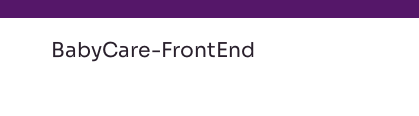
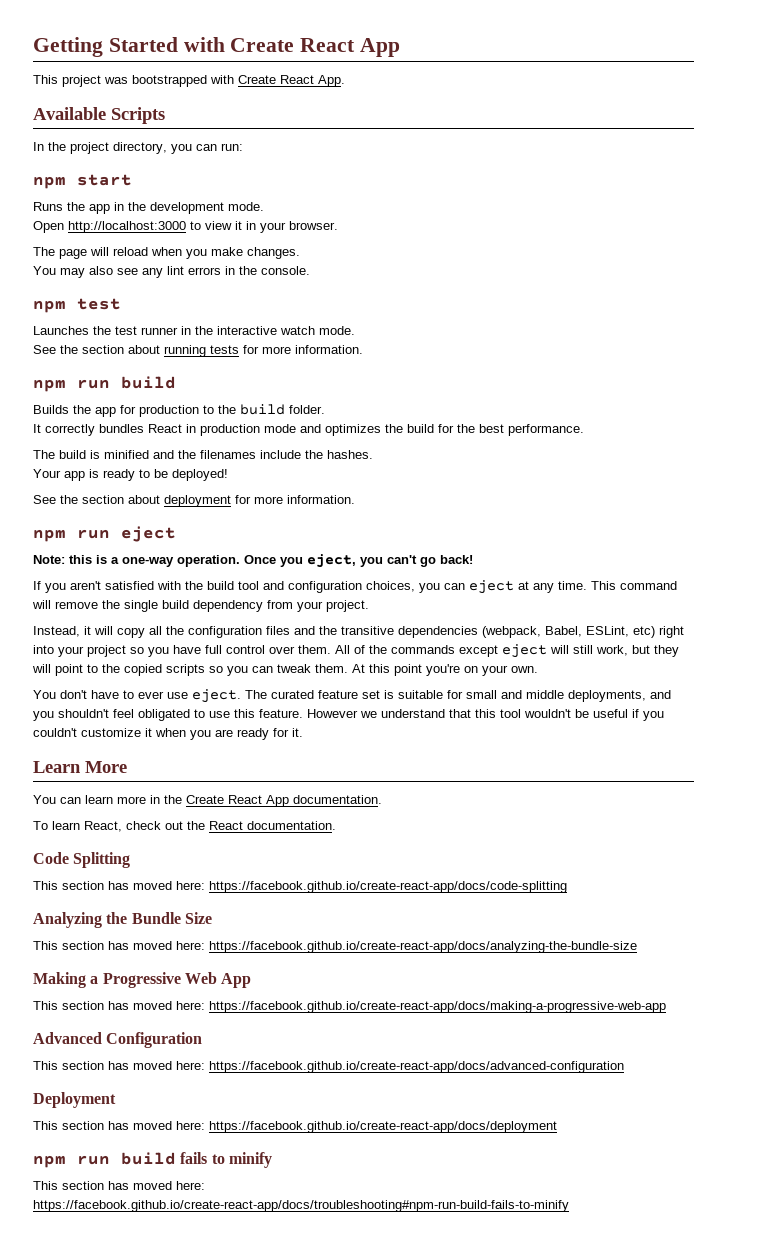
[51,41,255,62] BabyCare-FrontEnd -> [33,37,401,57] [33,75,345,87] [33,107,165,124] [33,142,243,154] [33,174,132,189] [33,202,264,214] [33,221,338,233] [33,247,300,259] [33,266,310,278] [33,298,121,313] [33,326,355,335] [33,345,363,357] [33,376,176,392] [33,404,325,417] [33,424,584,436] [33,450,373,459] [33,469,228,481] [33,495,355,507] [33,526,176,542] [33,554,473,568] [33,580,677,594] [32,600,369,612] [33,626,684,638] [33,644,679,658] [32,664,538,676] [33,689,671,703] [33,709,664,721] [33,728,303,740] [33,761,127,773] [33,795,382,807] [33,821,336,832] [33,852,131,868] [33,881,567,893] [33,912,212,928] [33,941,637,953] [33,972,252,988] [33,1001,666,1013] [33,1032,203,1048] [33,1061,624,1073] [33,1092,116,1108] [33,1121,557,1133] [33,1152,272,1168] [33,1181,205,1190] [33,1200,569,1212] Getting Started with Create React App // This project was bootstrapped with Create React App. // Available Scripts // In the project directory, you can run: // npm start // Runs the app in the development mode. // Open http://localhost:3000 to view it in your browser. // The page will reload when you make changes. // You may also see any lint errors in the console. // npm test // Launches the test runner in the interactive watch mode. // See the section about running tests for more information. // npm run build // Builds the app for production to the build folder. // It correctly bundles React in production mode and optimizes the build for the best performance. // The build is minified and the filenames include the hashes. // Your app is ready to be deployed! // See the section about deployment for more information. // npm run eject // Note: this is a one-way operation. Once you eject, you can't go back! // If you aren't satisfied with the build tool and configuration choices, you can eject at any time. This command will remove the single build dependency from your project. // Instead, it will copy all the configuration files and the transitive dependencies (webpack, Babel, ESLint, etc) right into your project so you have full control over them. All of the commands except eject will still work, but they will point to the copied scripts so you can tweak them. At this point you're on your own. // You don't have to ever use eject. The curated feature set is suitable for small and middle deployments, and you shouldn't feel obligated to use this feature. However we understand that this tool wouldn't be useful if you couldn't customize it when you are ready for it. // Learn More // You can learn more in the Create React App documentation. // To learn React, check out the React documentation. // Code Splitting // This section has moved here: https://facebook.github.io/create-react-app/docs/code-splitting // Analyzing the Bundle Size // This section has moved here: https://facebook.github.io/create-react-app/docs/analyzing-the-bundle-size // Making a Progressive Web App // This section has moved here: https://facebook.github.io/create-react-app/docs/making-a-progressive-web-app // Advanced Configuration // This section has moved here: https://facebook.github.io/create-react-app/docs/advanced-configuration // Deployment // This section has moved here: https://facebook.github.io/create-react-app/docs/deployment // npm run build fails to minify // This section has moved here: https://facebook.github.io/create-react-app/docs/troubleshooting#npm-run-build-fails-to-minify

